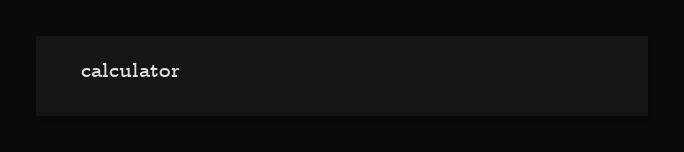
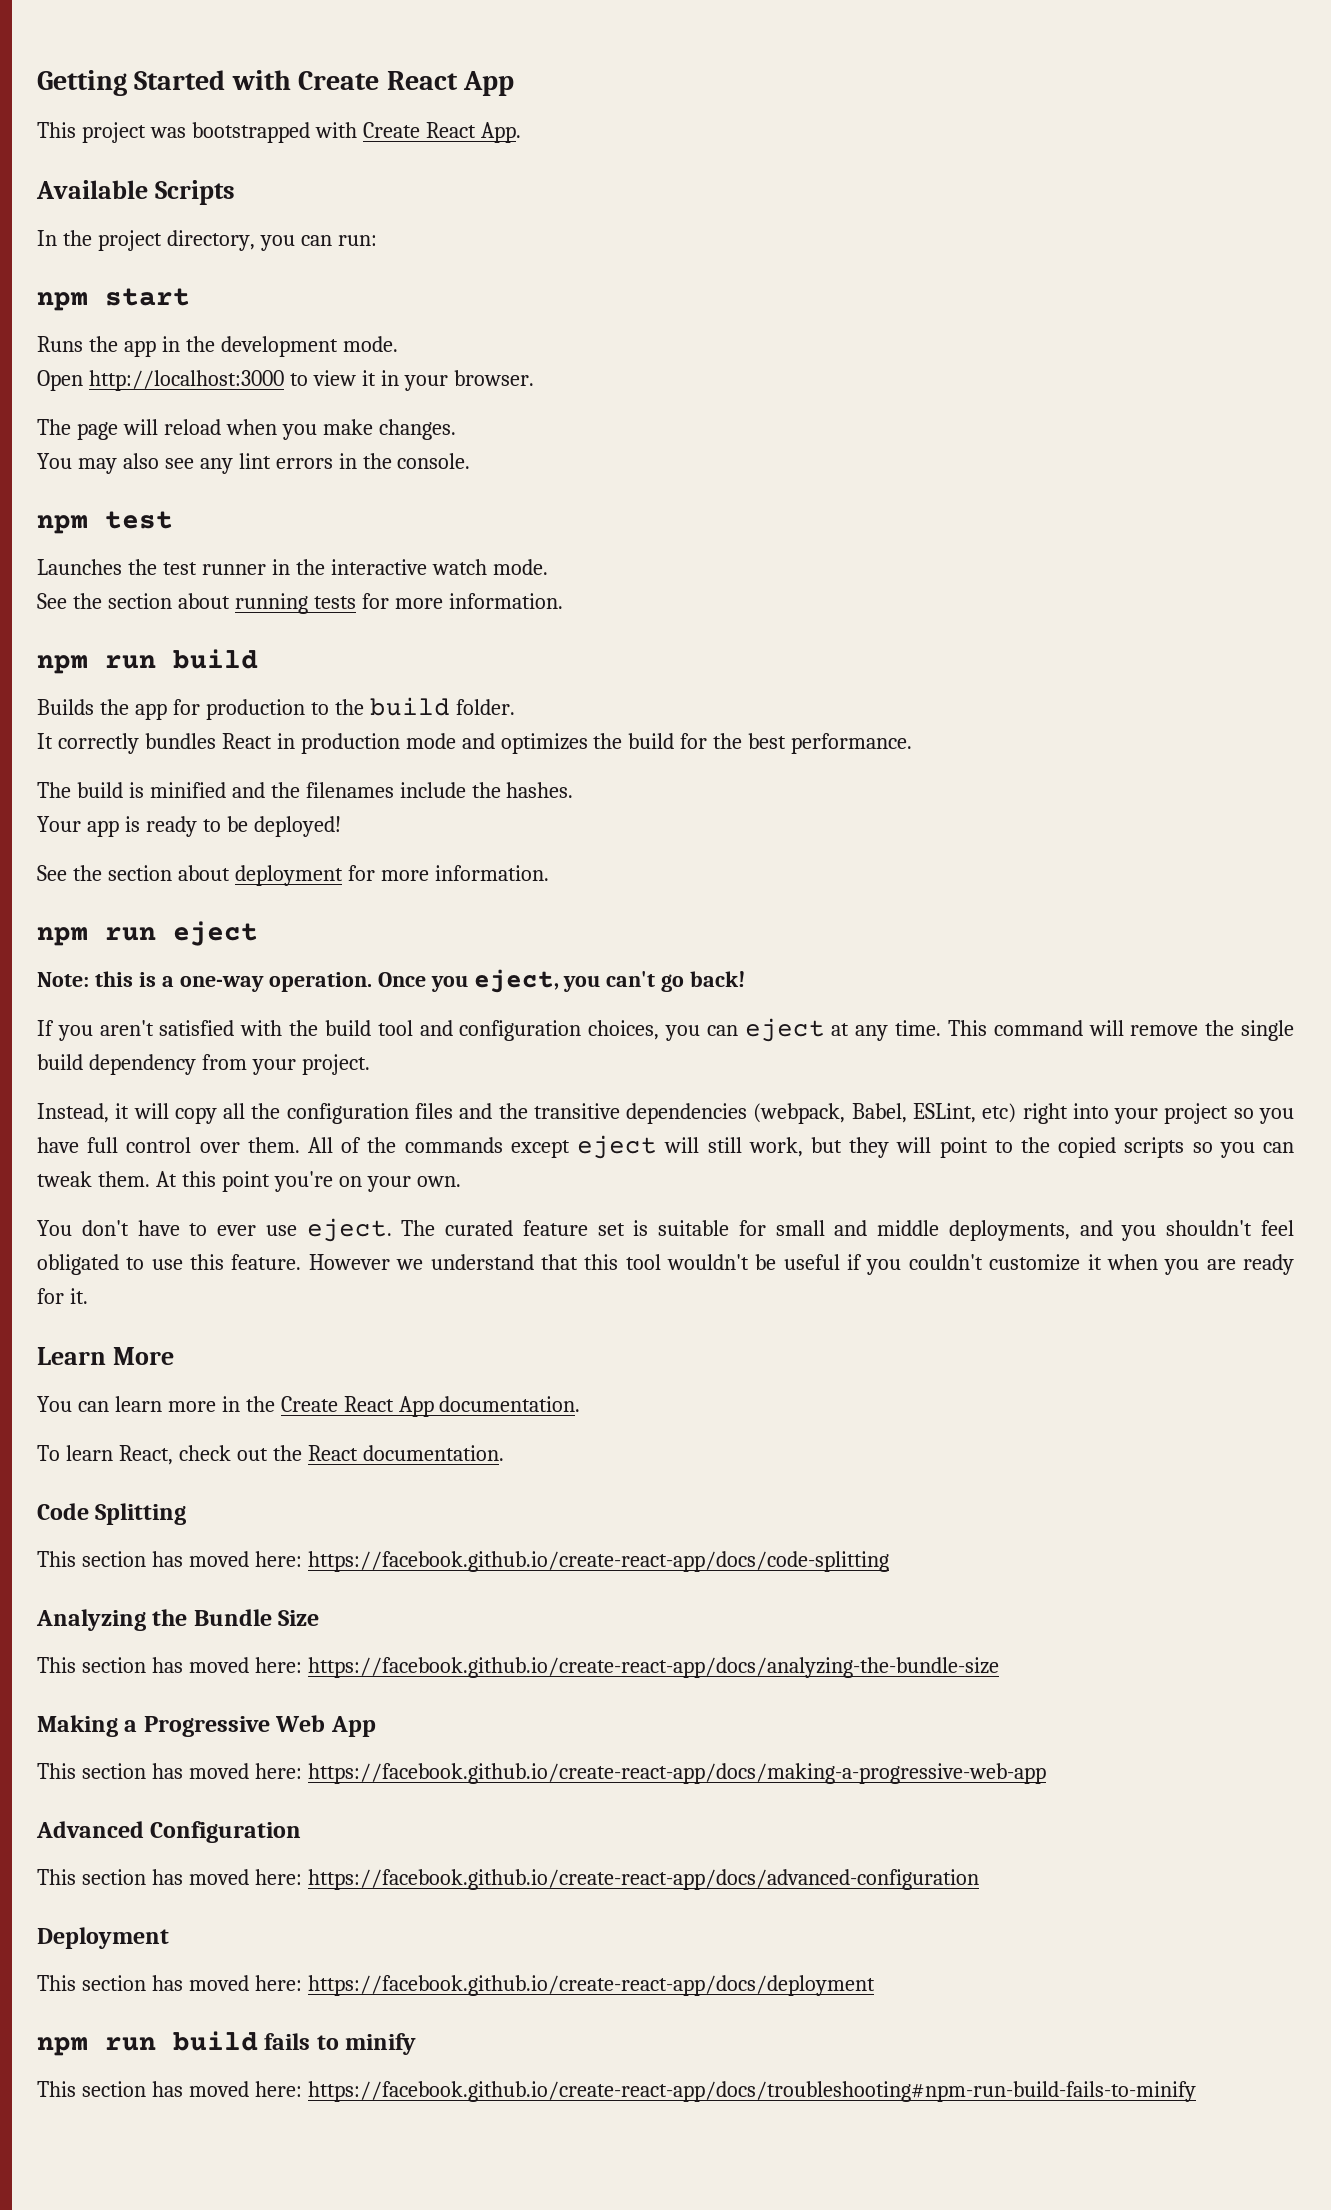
[81,63,180,77] calculator -> [37,70,515,96] [37,122,521,143] [36,180,235,205] [37,230,377,251] [37,288,190,311] [37,336,398,357] [37,370,534,391] [37,419,456,440] [37,453,471,474] [37,511,173,534] [37,559,548,575] [37,593,563,614] [37,649,258,674] [37,697,515,720] [37,733,913,754] [37,782,574,798] [37,816,341,837] [37,865,549,886] [37,921,258,946] [37,969,746,993] [37,1018,1294,1042] [37,1054,370,1075] [37,1103,1294,1124] [37,1135,1294,1159] [37,1171,461,1192] [37,1218,1295,1242] [37,1254,1294,1275] [37,1288,88,1304] [37,1347,174,1365] [37,1396,581,1417] [37,1445,504,1465] [37,1503,187,1525] [37,1551,889,1572] [36,1609,320,1631] [37,1657,999,1678] [37,1715,376,1737] [37,1763,1046,1784] [36,1821,302,1843] [37,1869,979,1890] [37,1927,169,1949] [37,1975,875,1996] [37,2031,417,2056] [37,2081,1196,2102] Getting Started with Create React App // This project was bootstrapped with Create React App. // Available Scripts // In the project directory, you can run: // npm start // Runs the app in the development mode. // Open http://localhost:3000 to view it in your browser. // The page will reload when you make changes. // You may also see any lint errors in the console. // npm test // Launches the test runner in the interactive watch mode. // See the section about running tests for more information. // npm run build // Builds the app for production to the build folder. // It correctly bundles React in production mode and optimizes the build for the best performance. // The build is minified and the filenames include the hashes. // Your app is ready to be deployed! // See the section about deployment for more information. // npm run eject // Note: this is a one-way operation. Once you eject, you can't go back! // If you aren't satisfied with the build tool and configuration choices, you can eject at any time. This command will remove the single build dependency from your project. // Instead, it will copy all the configuration files and the transitive dependencies (webpack, Babel, ESLint, etc) right into your project so you have full control over them. All of the commands except eject will still work, but they will point to the copied scripts so you can tweak them. At this point you're on your own. // You don't have to ever use eject. The curated feature set is suitable for small and middle deployments, and you shouldn't feel obligated to use this feature. However we understand that this tool wouldn't be useful if you couldn't customize it when you are ready for it. // Learn More // You can learn more in the Create React App documentation. // To learn React, check out the React documentation. // Code Splitting // This section has moved here: https://facebook.github.io/create-react-app/docs/code-splitting // Analyzing the Bundle Size // This section has moved here: https://facebook.github.io/create-react-app/docs/analyzing-the-bundle-size // Making a Progressive Web App // This section has moved here: https://facebook.github.io/create-react-app/docs/making-a-progressive-web-app // Advanced Configuration // This section has moved here: https://facebook.github.io/create-react-app/docs/advanced-configuration // Deployment // This section has moved here: https://facebook.github.io/create-react-app/docs/deployment // npm run build fails to minify // This section has moved here: https://facebook.github.io/create-react-app/docs/troubleshooting#npm-run-build-fails-to-minify

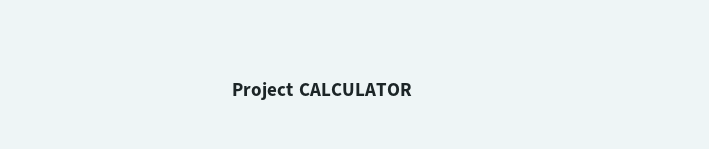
[37,70,515,96] [37,122,521,143] [36,180,235,205] [37,230,377,251] [37,288,190,311] [37,336,398,357] [37,370,534,391] [37,419,456,440] [37,453,471,474] [37,511,173,534] [37,559,548,575] [37,593,563,614] [37,649,258,674] [37,697,515,720] [37,733,913,754] [37,782,574,798] [37,816,341,837] [37,865,549,886] [37,921,258,946] [37,969,746,993] [37,1018,1294,1042] [37,1054,370,1075] [37,1103,1294,1124] [37,1135,1294,1159] [37,1171,461,1192] [37,1218,1295,1242] [37,1254,1294,1275] [37,1288,88,1304] [37,1347,174,1365] [37,1396,581,1417] [37,1445,504,1465] [37,1503,187,1525] [37,1551,889,1572] [36,1609,320,1631] [37,1657,999,1678] [37,1715,376,1737] [37,1763,1046,1784] [36,1821,302,1843] [37,1869,979,1890] [37,1927,169,1949] [37,1975,875,1996] [37,2031,417,2056] [37,2081,1196,2102] Getting Started with Create React App // This project was bootstrapped with Create React App. // Available Scripts // In the project directory, you can run: // npm start // Runs the app in the development mode. // Open http://localhost:3000 to view it in your browser. // The page will reload when you make changes. // You may also see any lint errors in the console. // npm test // Launches the test runner in the interactive watch mode. // See the section about running tests for more information. // npm run build // Builds the app for production to the build folder. // It correctly bundles React in production mode and optimizes the build for the best performance. // The build is minified and the filenames include the hashes. // Your app is ready to be deployed! // See the section about deployment for more information. // npm run eject // Note: this is a one-way operation. Once you eject, you can't go back! // If you aren't satisfied with the build tool and configuration choices, you can eject at any time. This command will remove the single build dependency from your project. // Instead, it will copy all the configuration files and the transitive dependencies (webpack, Babel, ESLint, etc) right into your project so you have full control over them. All of the commands except eject will still work, but they will point to the copied scripts so you can tweak them. At this point you're on your own. // You don't have to ever use eject. The curated feature set is suitable for small and middle deployments, and you shouldn't feel obligated to use this feature. However we understand that this tool wouldn't be useful if you couldn't customize it when you are ready for it. // Learn More // You can learn more in the Create React App documentation. // To learn React, check out the React documentation. // Code Splitting // This section has moved here: https://facebook.github.io/create-react-app/docs/code-splitting // Analyzing the Bundle Size // This section has moved here: https://facebook.github.io/create-react-app/docs/analyzing-the-bundle-size // Making a Progressive Web App // This section has moved here: https://facebook.github.io/create-react-app/docs/making-a-progressive-web-app // Advanced Configuration // This section has moved here: https://facebook.github.io/create-react-app/docs/advanced-configuration // Deployment // This section has moved here: https://facebook.github.io/create-react-app/docs/deployment // npm run build fails to minify // This section has moved here: https://facebook.github.io/create-react-app/docs/troubleshooting#npm-run-build-fails-to-minify -> [232,82,412,100] Project CALCULATOR

